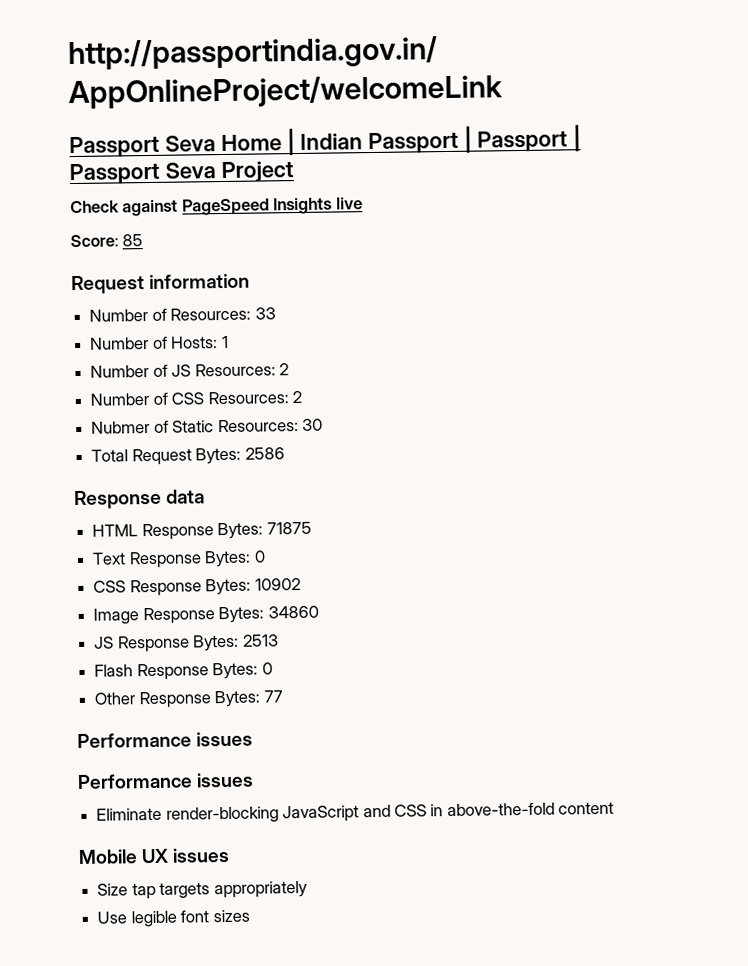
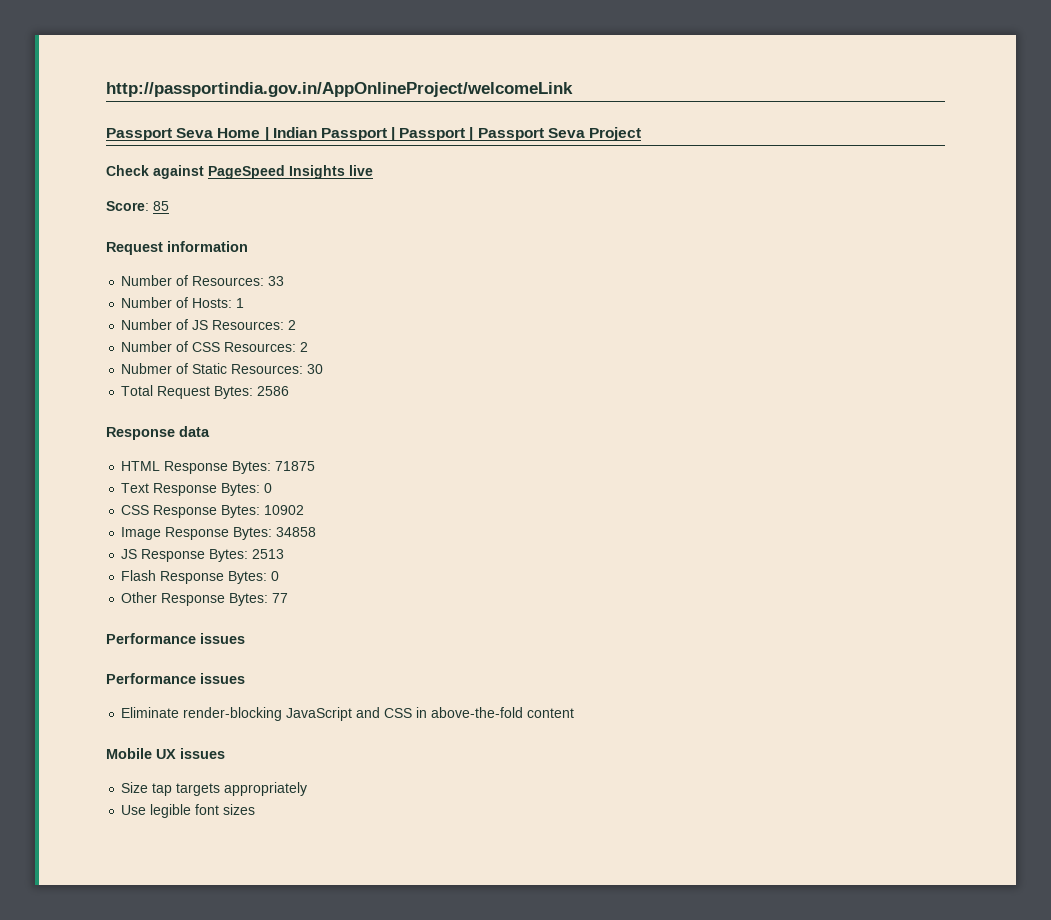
[267,605,319,619] 34860 -> [276,527,317,537] 34858

